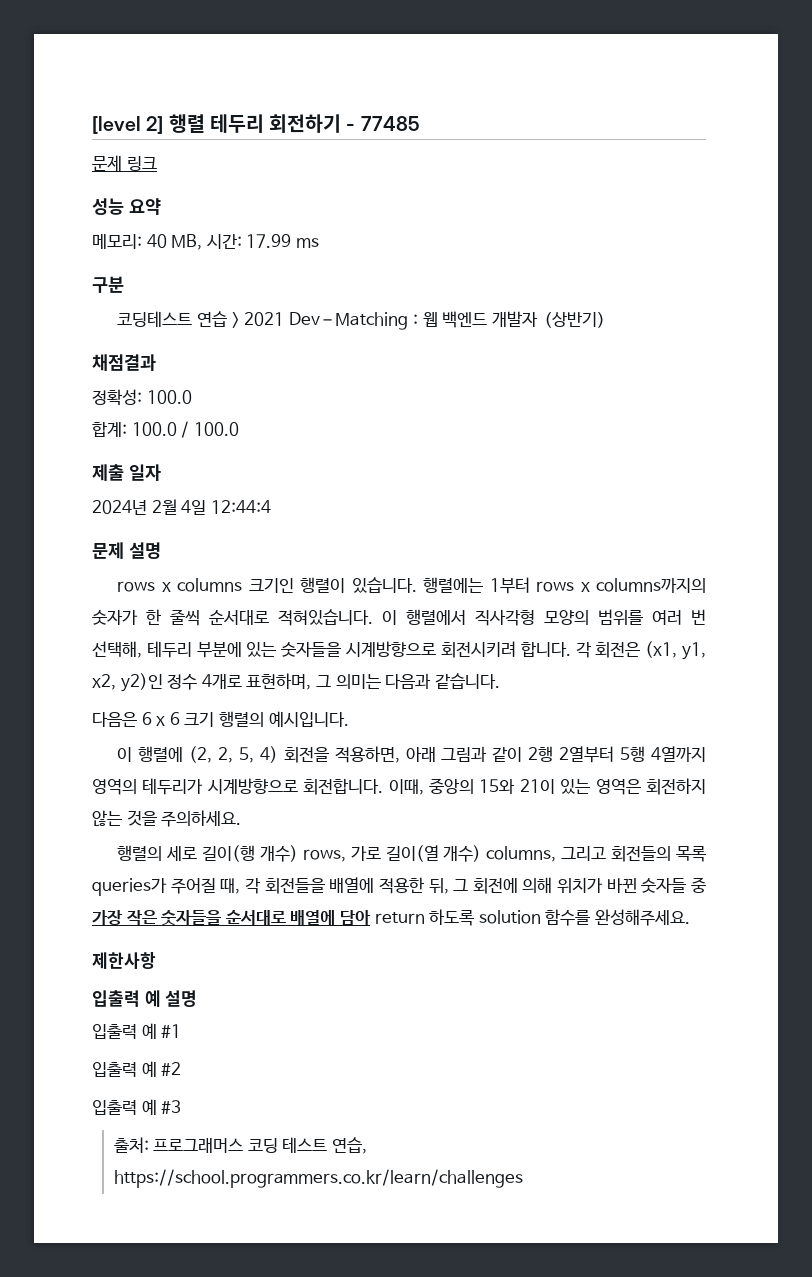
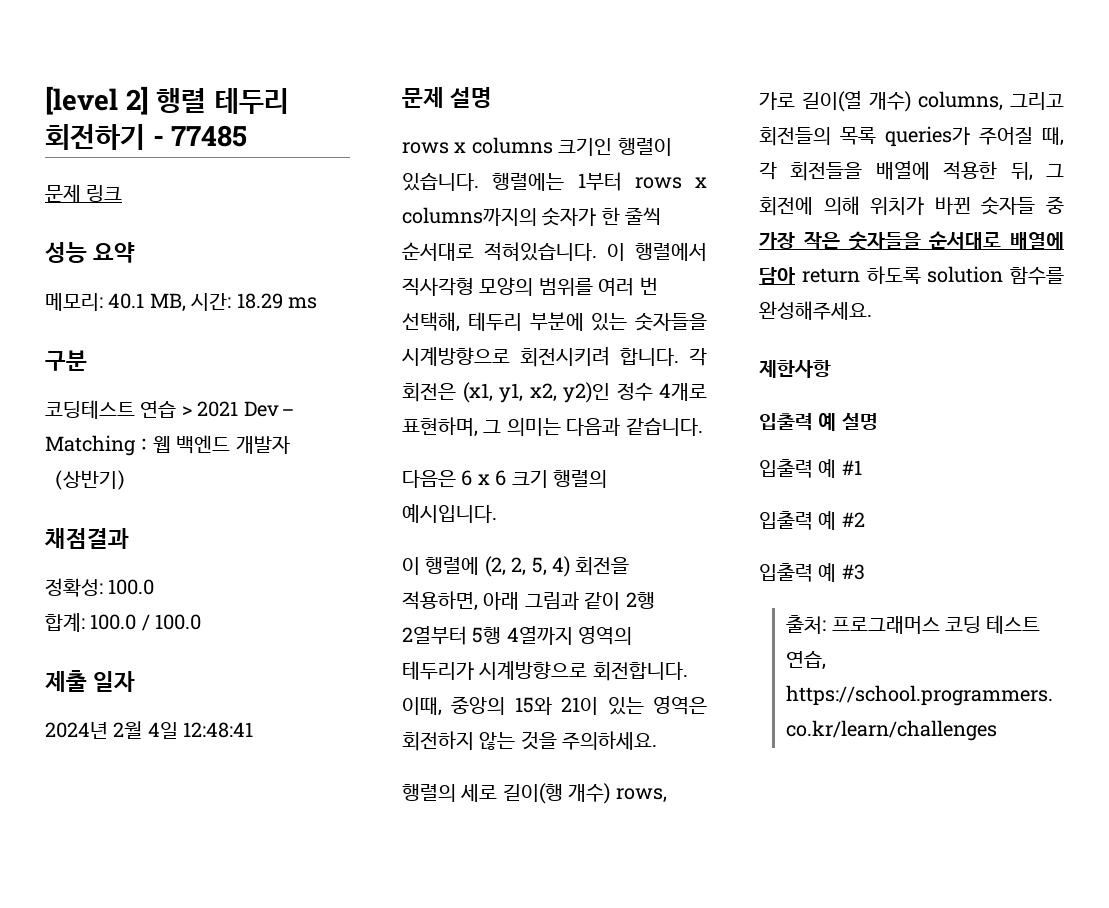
[146,234,167,248] 40 -> [108,293,145,309] 40.1
[246,234,292,248] 17.99 -> [236,293,283,309] 18.29
[210,500,271,514] 12:44:4 -> [183,722,254,738] 12:48:41

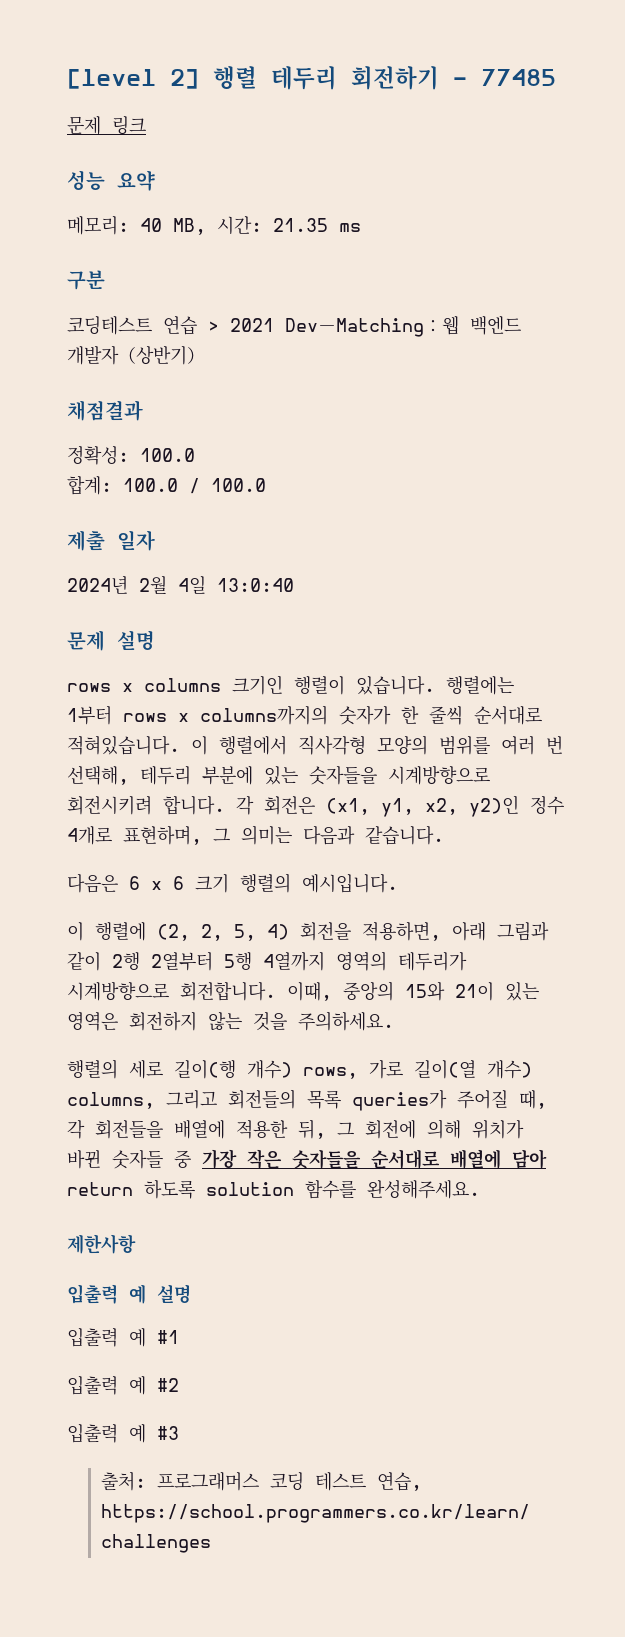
[108,293,145,309] 40.1 -> [140,218,162,232] 40
[236,293,283,309] 18.29 -> [273,218,328,232] 21.35
[183,722,254,738] 12:48:41 -> [217,578,294,592] 13:0:40

